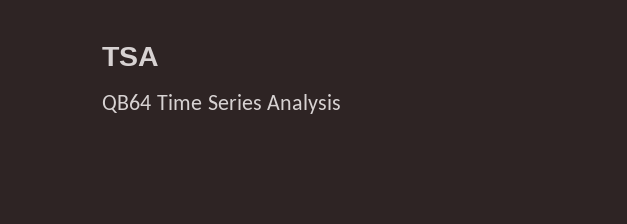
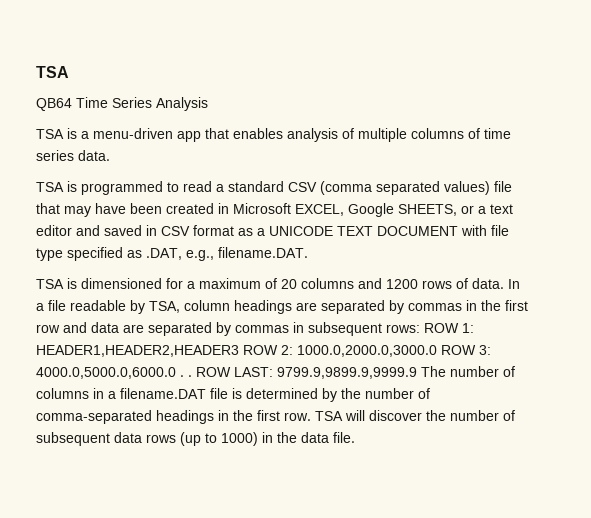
(342, 104) none -> [36,128,511,142] [36,150,110,161] [36,181,512,195] [36,203,513,217] [36,225,509,236] [36,247,308,261] [36,278,520,289] [36,300,528,314] [36,322,474,336] [36,345,491,357] [36,366,515,379] [36,388,430,402] [36,410,515,424] [36,432,355,446] // TSA is a menu-driven app that enables analysis of multiple columns of time series data. // TSA is programmed to read a standard CSV (comma separated values) file that may have been created in Microsoft EXCEL, Google SHEETS, or a text editor and saved in CSV format as a UNICODE TEXT DOCUMENT with file type specified as .DAT, e.g., filename.DAT. // TSA is dimensioned for a maximum of 20 columns and 1200 rows of data. In a file readable by TSA, column headings are separated by commas in the first row and data are separated by commas in subsequent rows: ROW 1: HEADER1,HEADER2,HEADER3 ROW 2: 1000.0,2000.0,3000.0 ROW 3: 4000.0,5000.0,6000.0 . . ROW LAST: 9799.9,9899.9,9999.9 The number of columns in a filename.DAT file is determined by the number of comma-separated headings in the first row. TSA will discover the number of subsequent data rows (up to 1000) in the data file.

